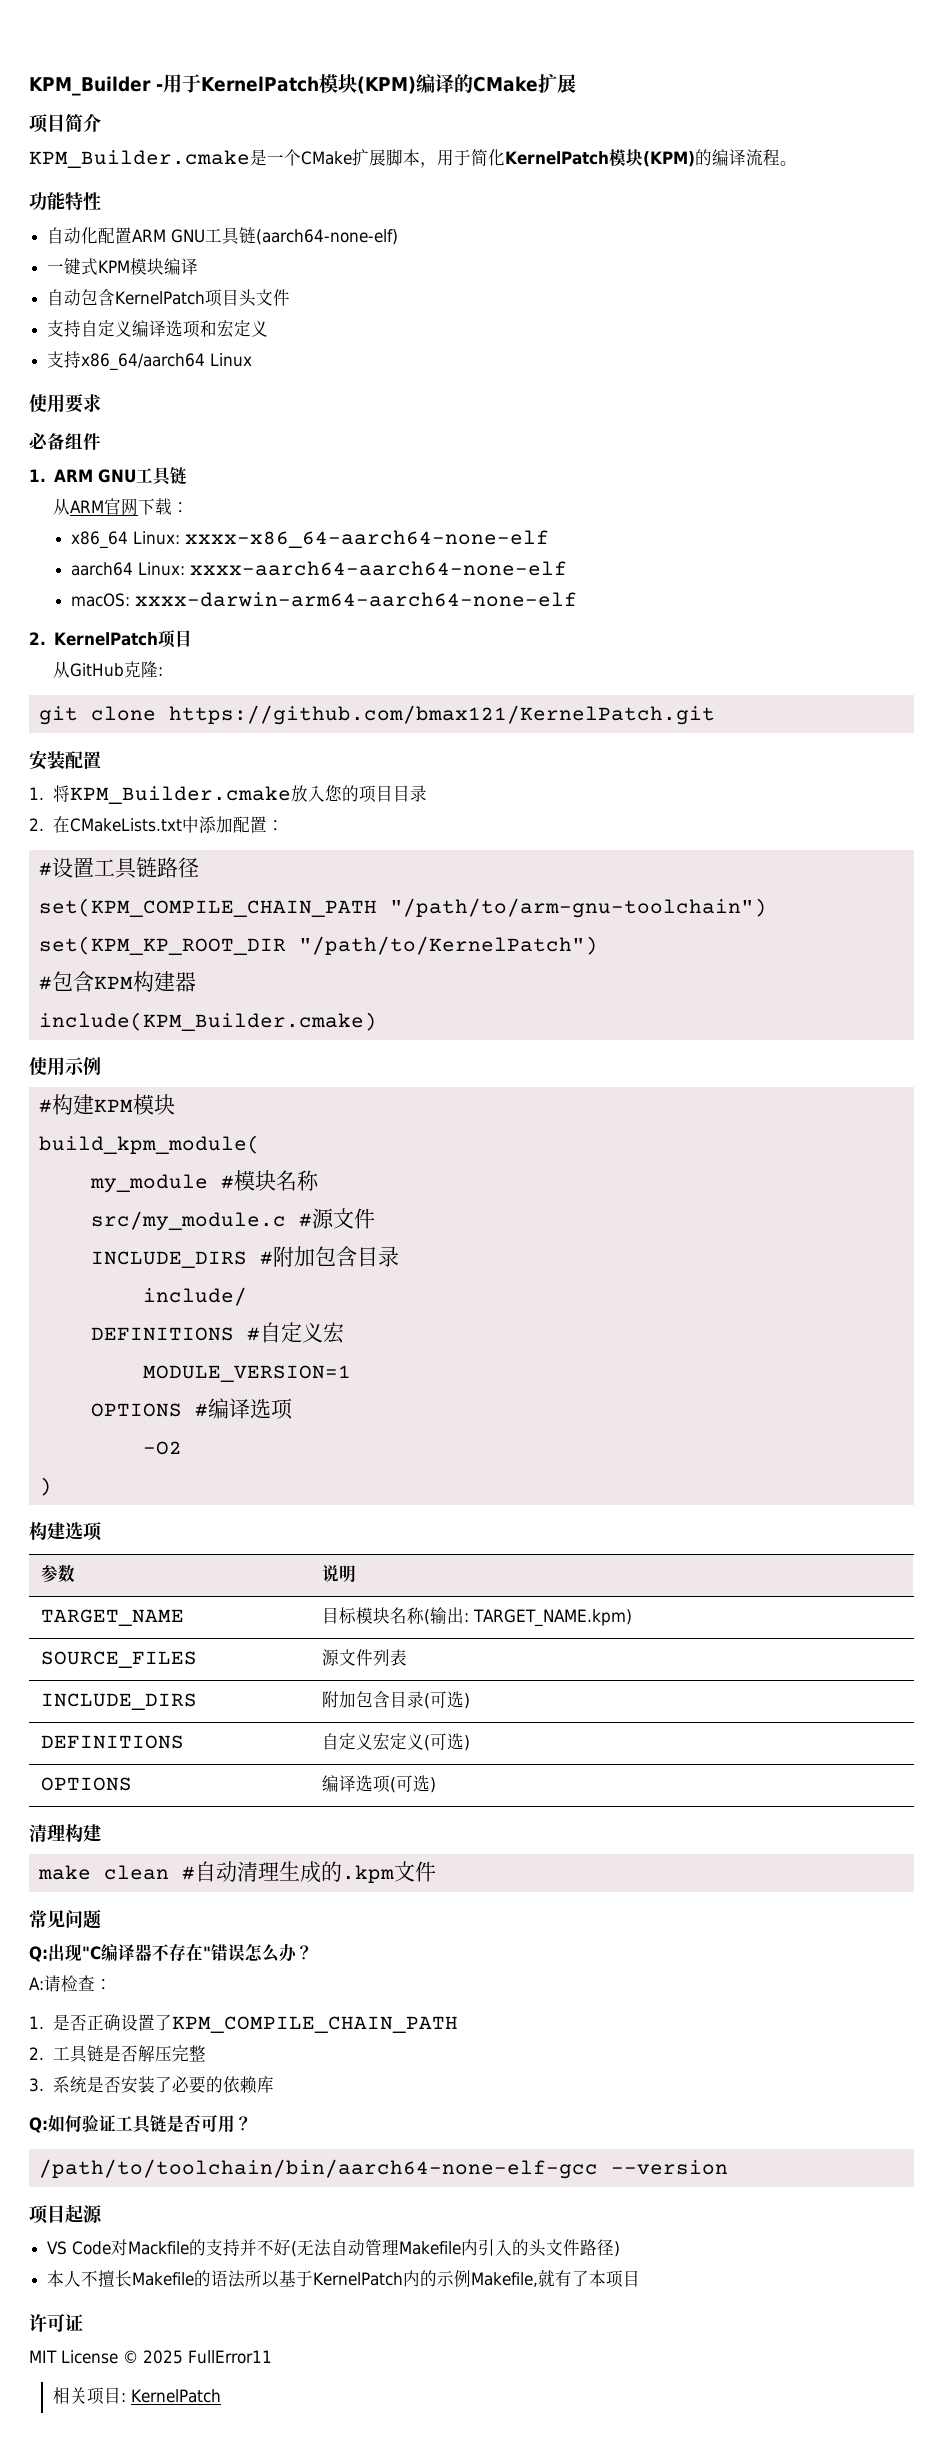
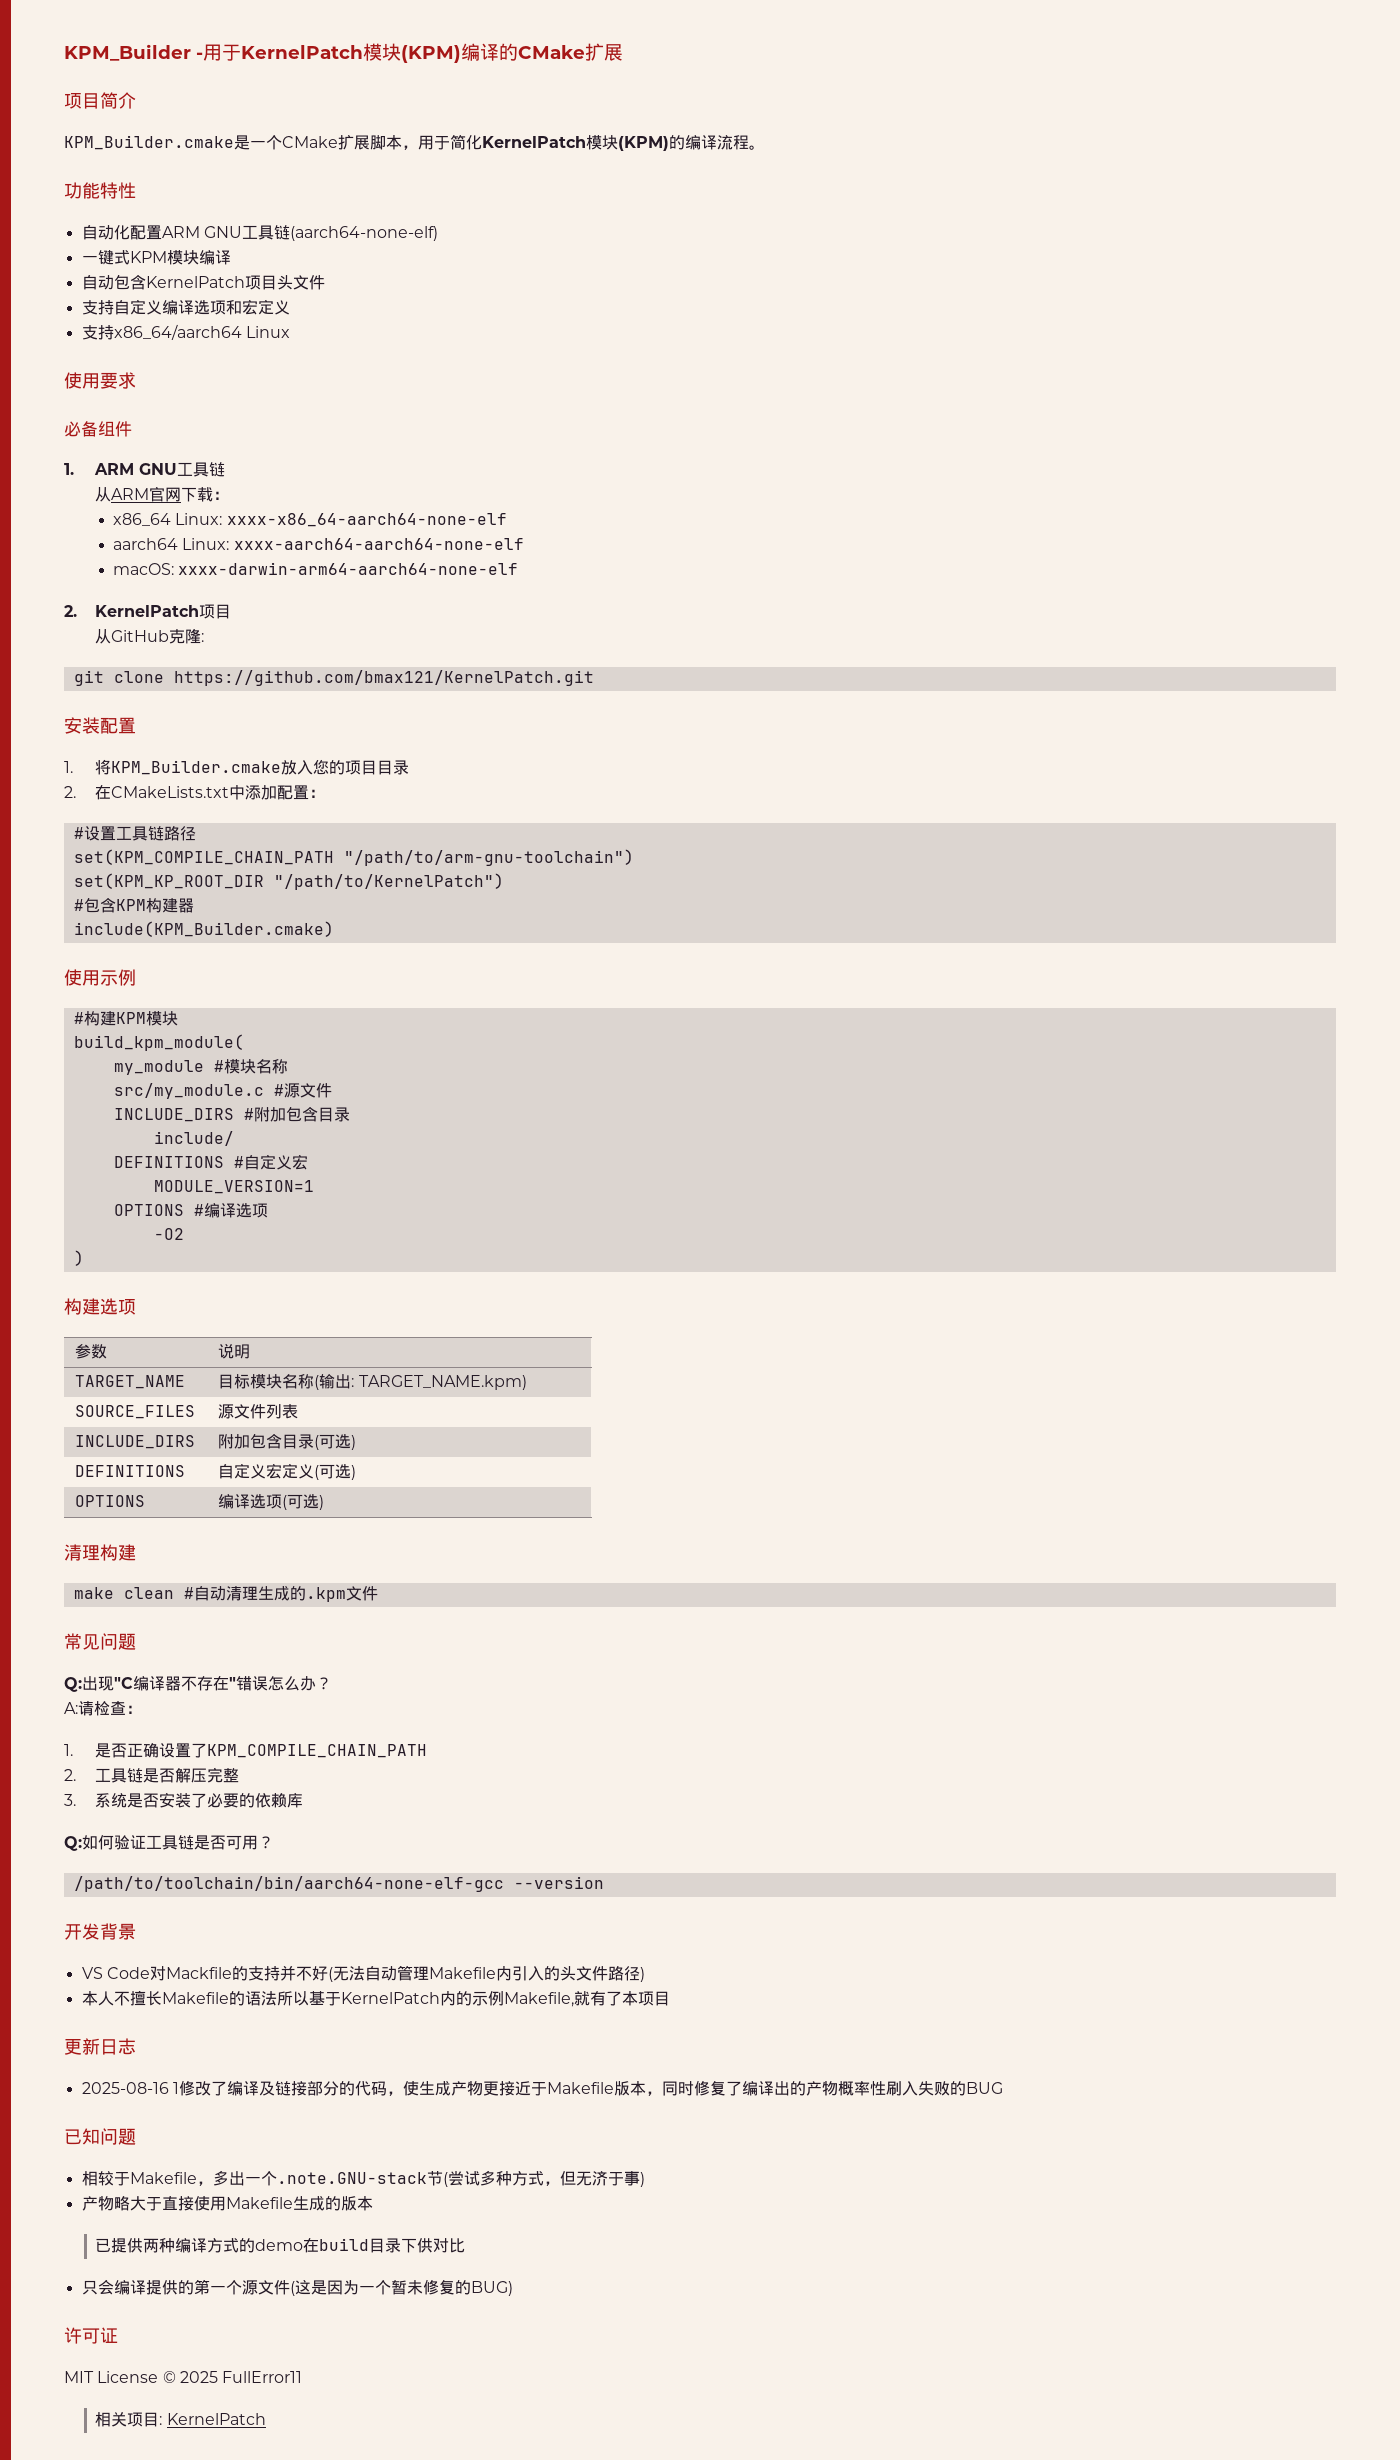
[29,2204,103,2224] 项目起源 -> [64,1923,136,1940] 开发背景
(641, 2278) none -> [64,2038,136,2055] [81,2080,1003,2096] [64,2128,136,2145] [81,2170,645,2187] [81,2196,373,2211] [95,2238,466,2253] [81,2279,513,2296] // 更新日志 // 2025-08-16 1修改了编译及链接部分的代码，使生成产物更接近于Makefile版本，同时修复了编译出的产物概率性刷入失败的BUG // 已知问题 // 相较于Makefile，多出一个.note.GNU-stack节(尝试多种方式，但无济于事) // 产物略大于直接使用Makefile生成的版本 // 已提供两种编译方式的demo在build目录下供对比 // 只会编译提供的第一个源文件(这是因为一个暂未修复的BUG)

